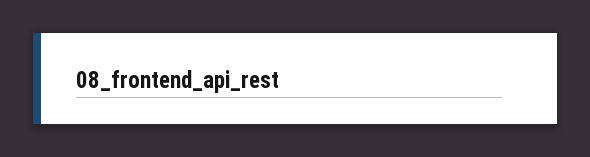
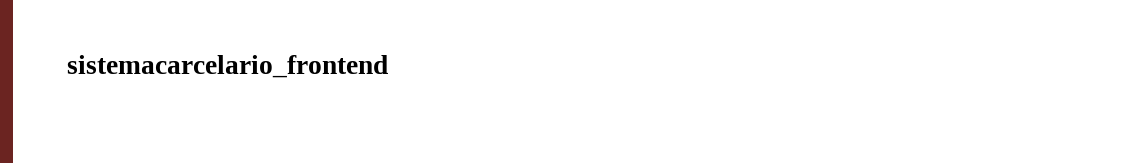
[76,70,279,93] 08_frontend_api_rest -> [67,55,388,78] sistemacarcelario_frontend

